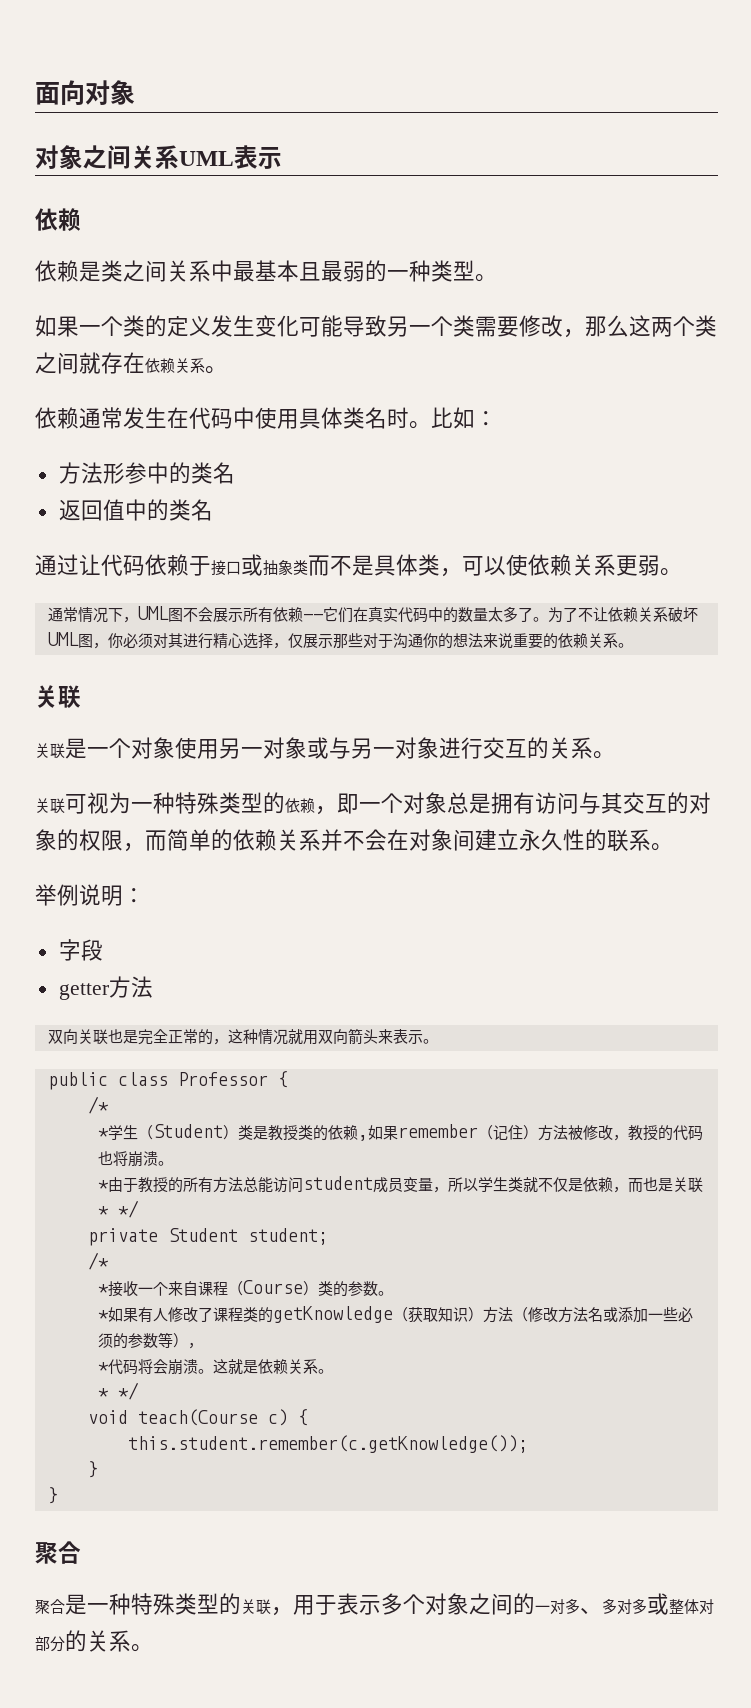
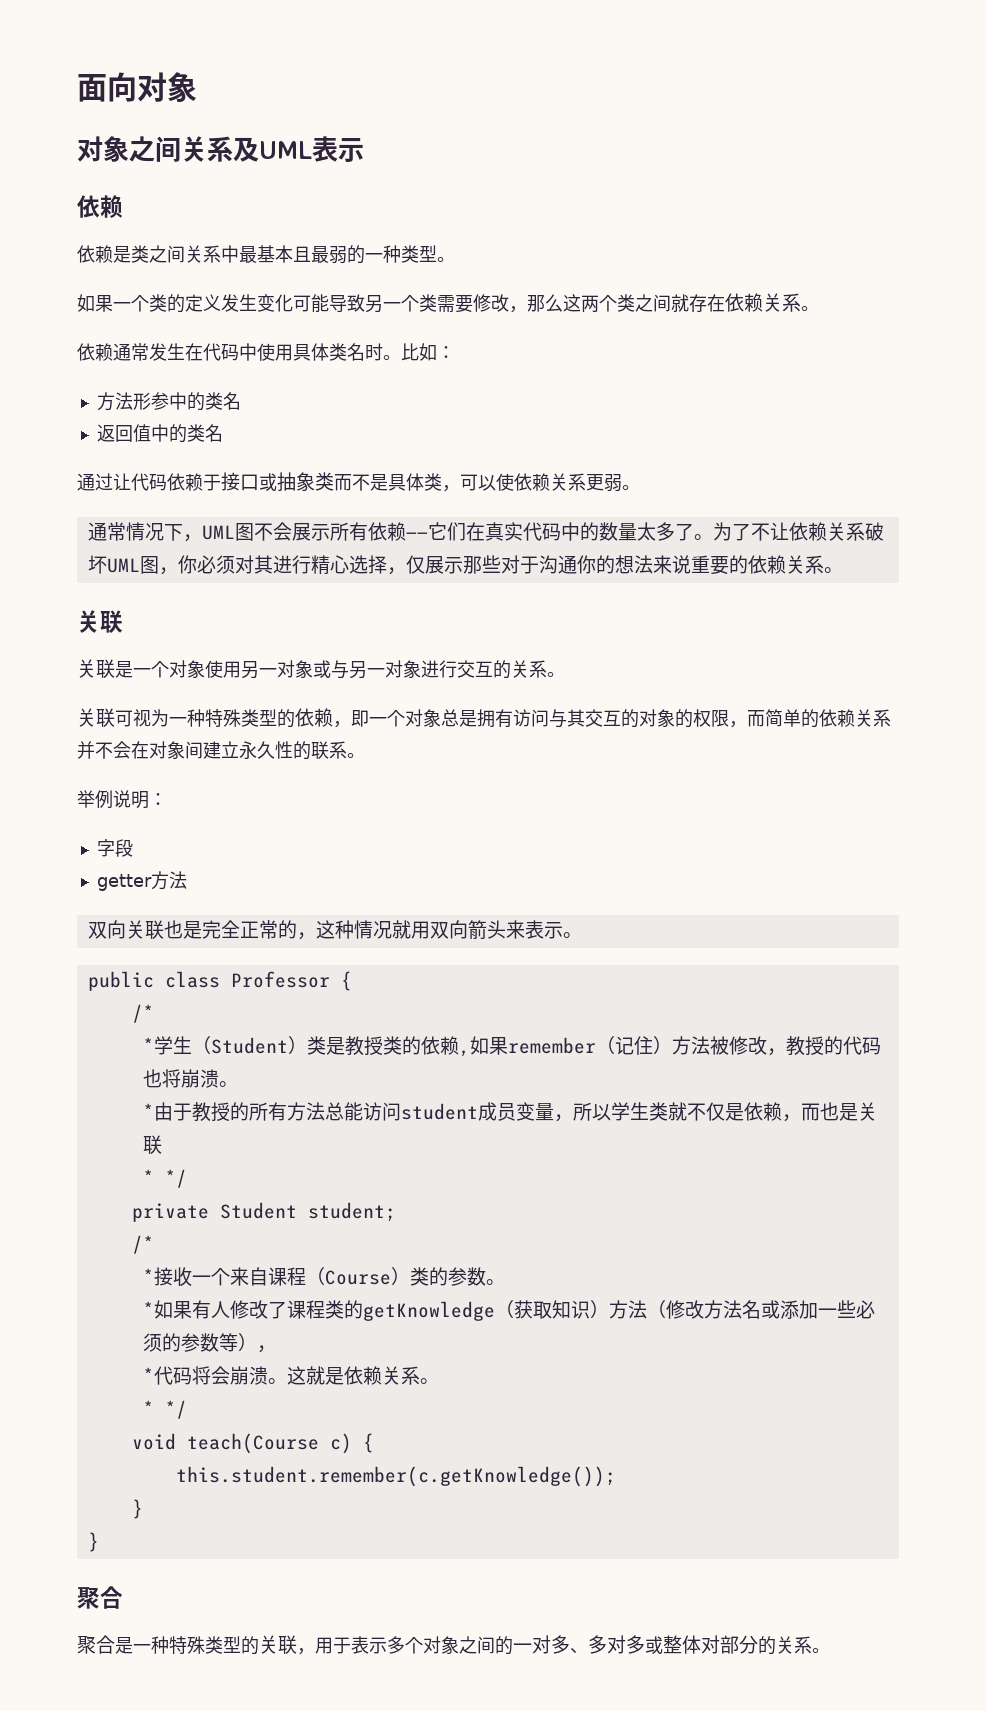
(179, 157) none -> [233,137,259,162] 及

